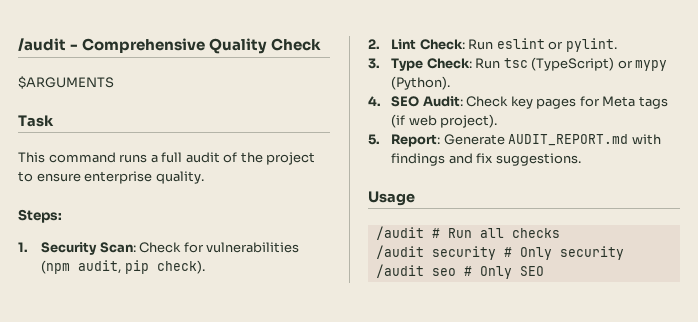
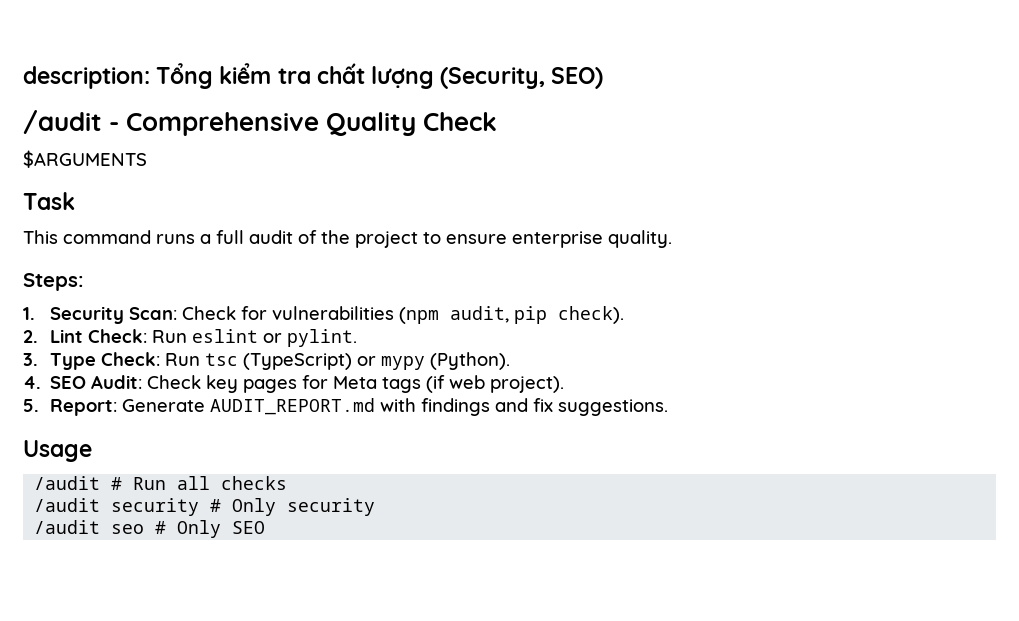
(18, 44) none -> [23,63,604,89] description: Tổng kiểm tra chất lượng (Security, SEO) //

